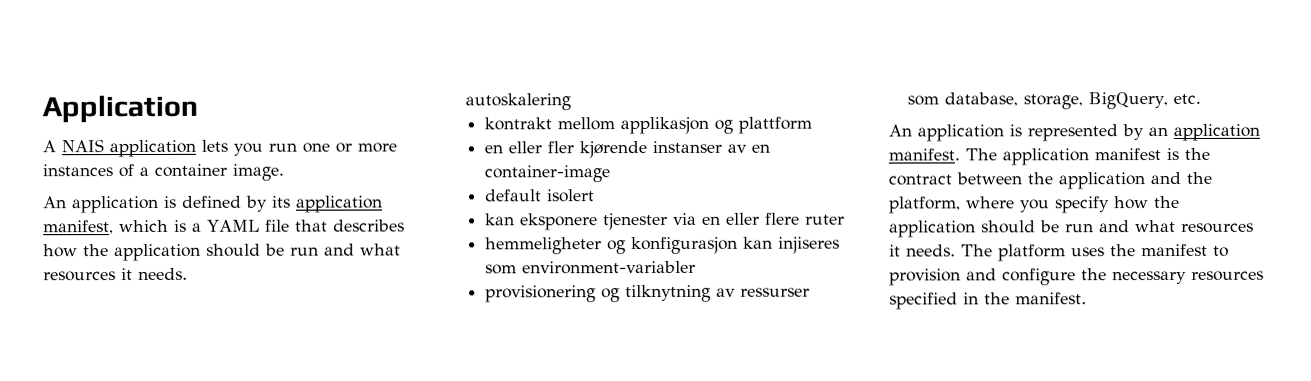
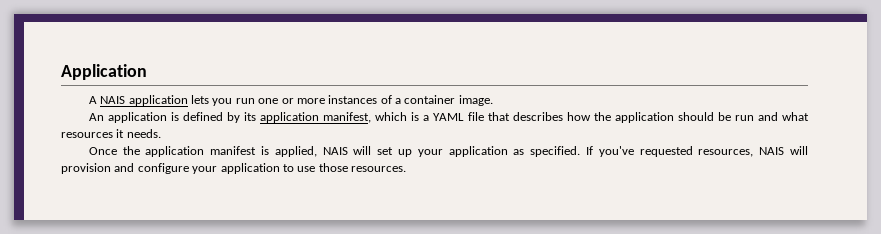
[465,93,571,111] [484,116,813,135] [484,140,771,159] [484,165,611,183] [484,189,596,203] [485,212,846,231] [485,236,841,255] [485,260,697,275] [485,284,811,303] [907,92,1202,110] [888,123,1260,142] [888,147,1210,166] [888,171,1212,190] [889,195,1180,214] [889,220,1254,238] [889,243,1229,262] [889,268,1264,286] [889,292,1087,310] autoskalering // kontrakt mellom applikasjon og plattform // en eller fler kjørende instanser av en container-image // default isolert // kan eksponere tjenester via en eller flere ruter // hemmeligheter og konfigurasjon kan injiseres som environment-variabler // provisionering og tilknytning av ressurser som database, storage, BigQuery, etc. // An application is represented by an application manifest. The application manifest is the contract between the application and the platform, where you specify how the application should be run and what resources it needs. The platform uses the manifest to provision and configure the necessary resources specified in the manifest. -> [88,146,808,157] [61,163,406,174] Once the application manifest is applied, NAIS will set up your application as specified. If you've requested resources, NAIS will provision and configure your application to use those resources.

